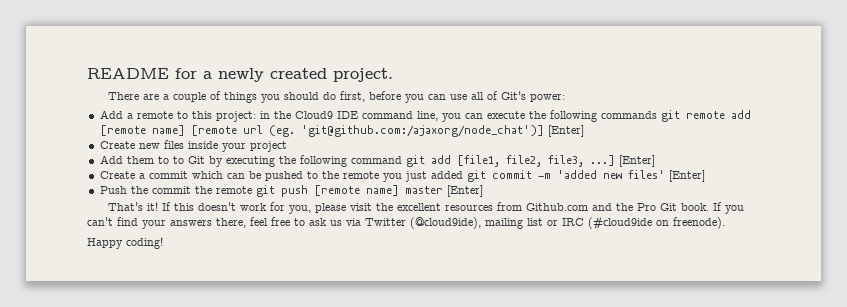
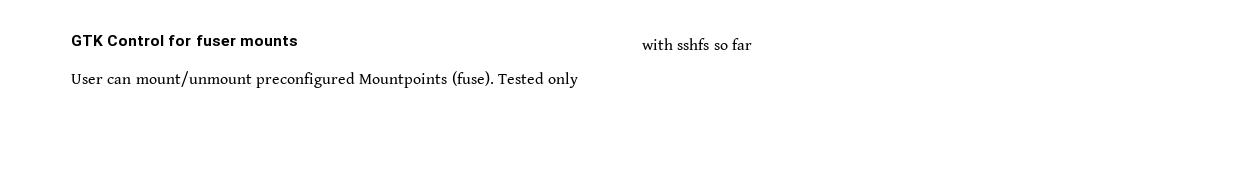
[87,68,393,82] [108,91,566,103] [99,110,751,122] [99,125,584,137] [99,140,287,152] [99,155,655,167] [99,170,705,182] [99,185,483,197] [108,202,745,214] [87,216,725,230] [87,237,163,249] README for a newly created project. // There are a couple of things you should do first, before you can use all of Git's power: // Add a remote to this project: in the Cloud9 IDE command line, you can execute the following commands git remote add [remote name] [remote url (eg. 'git@github.com:/ajaxorg/node_chat')] [Enter] // Create new files inside your project // Add them to to Git by executing the following command git add [file1, file2, file3, ...] [Enter] // Create a commit which can be pushed to the remote you just added git commit -m 'added new files' [Enter] // Push the commit the remote git push [remote name] master [Enter] // That's it! If this doesn't work for you, please visit the excellent resources from Github.com and the Pro Git book. If you can't find your answers there, feel free to ask us via Twitter (@cloud9ide), mailing list or IRC (#cloud9ide on freenode). // Happy coding! -> [71,35,298,46] [71,71,579,88] [642,38,752,50] GTK Control for fuser mounts // User can mount/unmount preconfigured Mountpoints (fuse). Tested only with sshfs so far

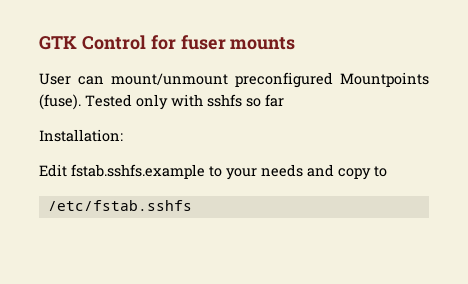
(752, 44) none -> [39,129,123,142] [39,164,387,180] [47,200,192,211] // Installation: // Edit fstab.sshfs.example to your needs and copy to // /etc/fstab.sshfs

